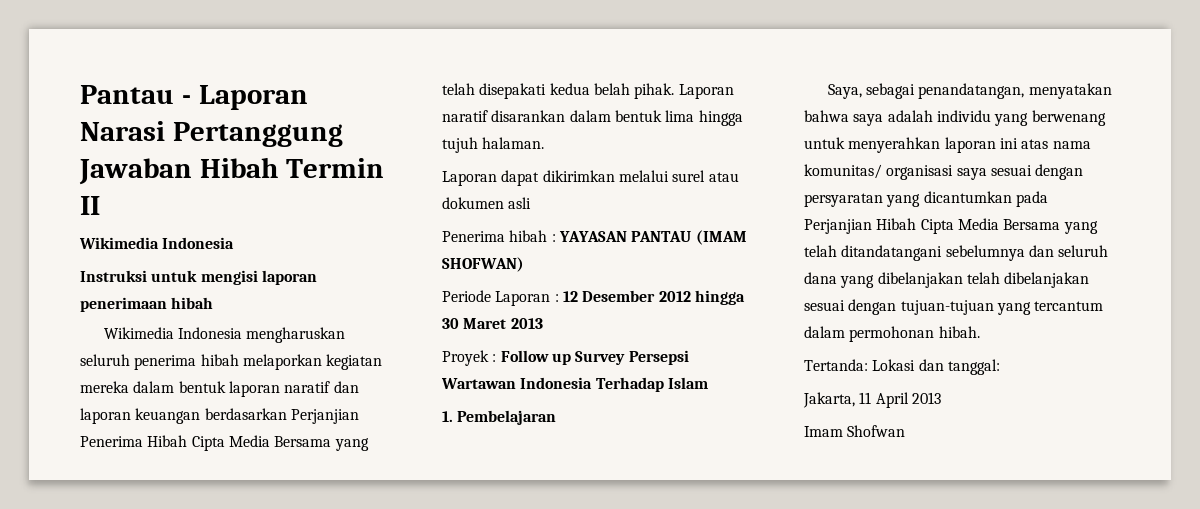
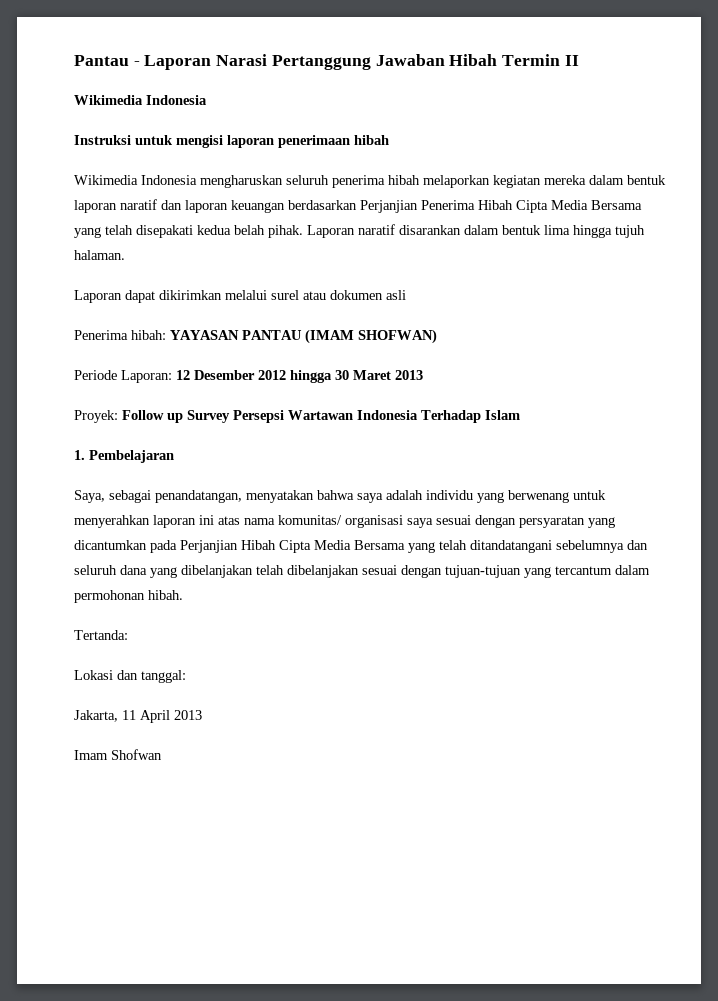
[509,230,556,242] hibah : -> [131,330,166,340] hibah:
[495,291,559,306] Laporan : -> [121,370,172,383] Laporan:
[442,350,497,366] Proyek : -> [74,410,118,423] Proyek:
(868, 365) none -> (128, 635) //

